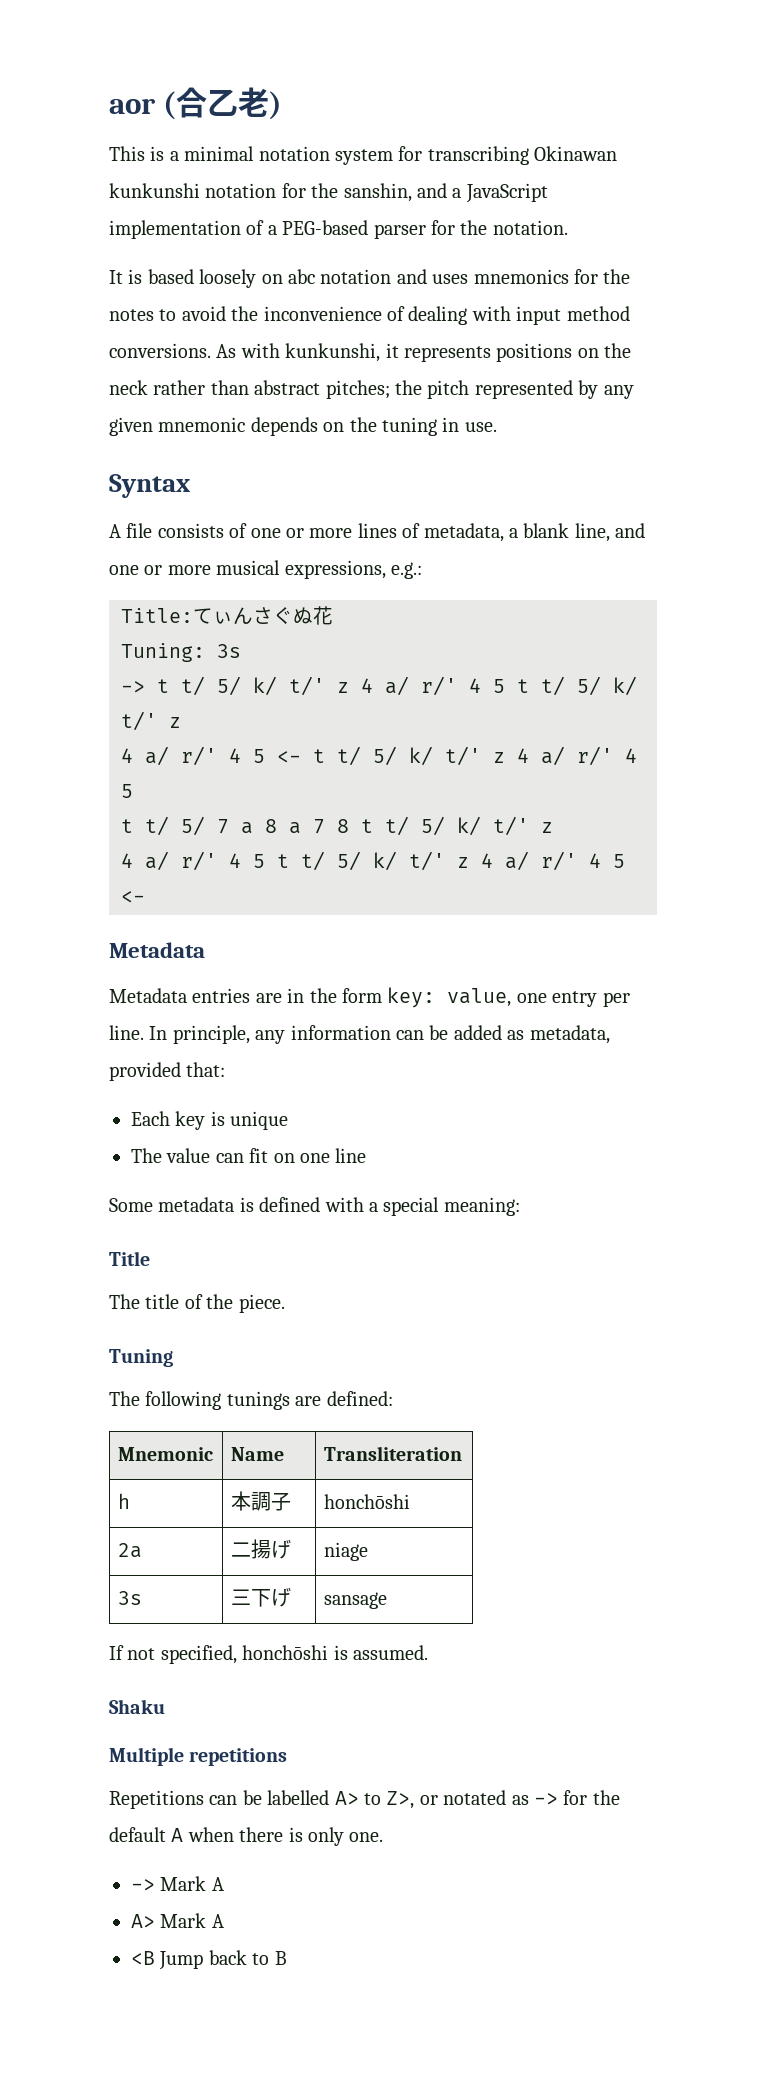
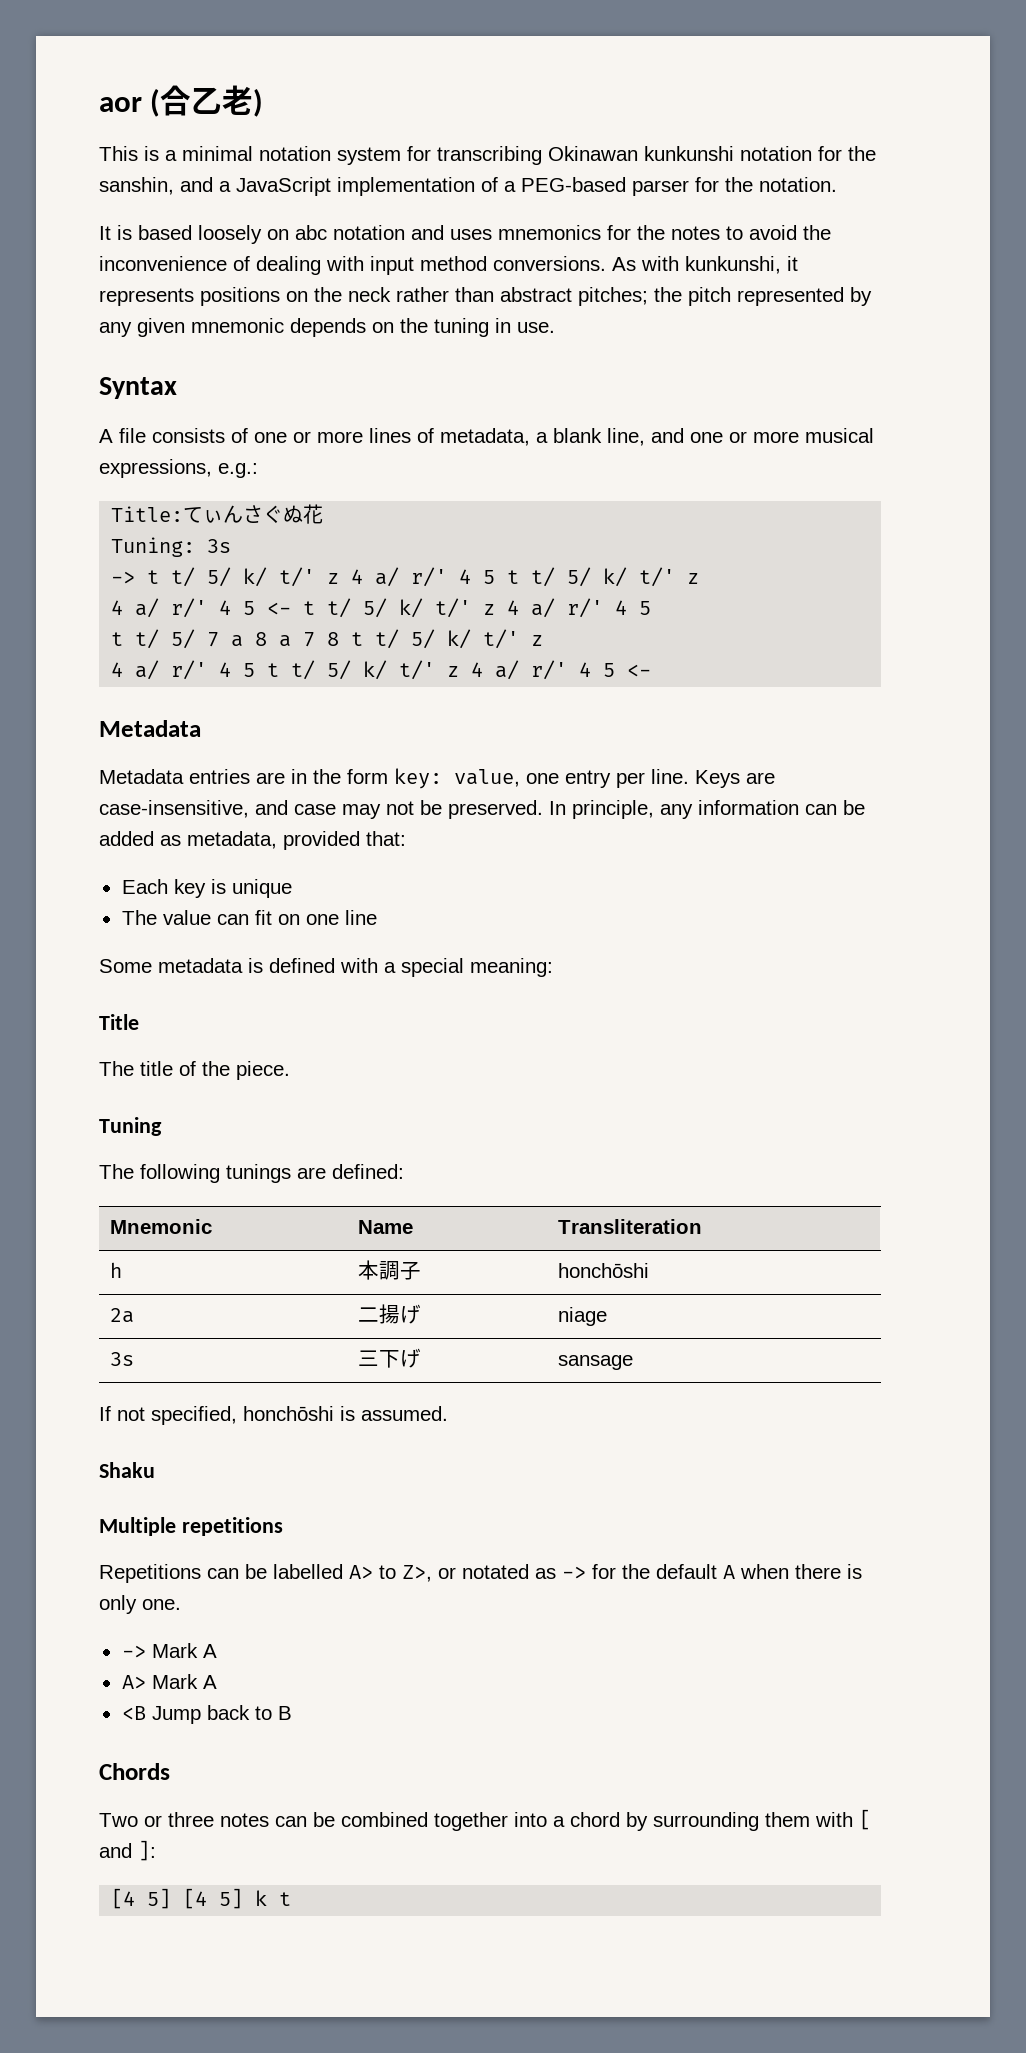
(144, 1032) none -> [695,770,775,788] [99,800,543,819] Keys are case-insensitive, and case may not be preserved.
(287, 1958) none -> [99,1763,170,1780] [99,1809,871,1831] [99,1840,156,1861] [111,1888,292,1909] // Chords // Two or three notes can be combined together into a chord by surrounding them with [ and ]: // [4 5] [4 5] k t

